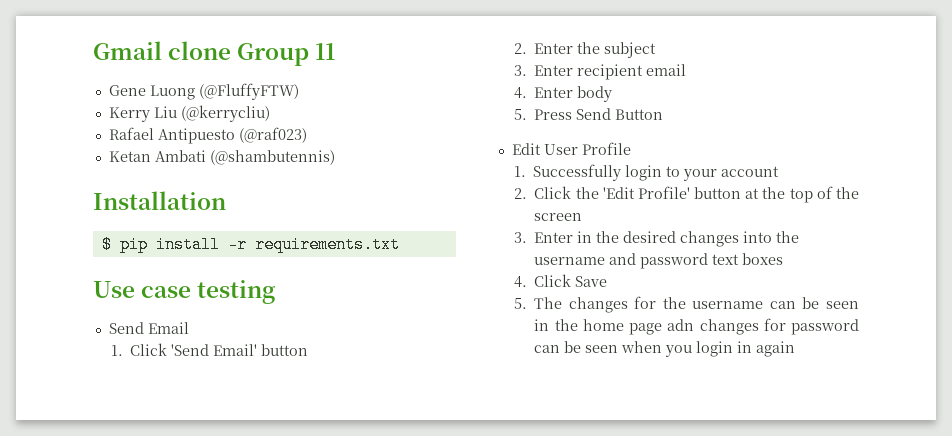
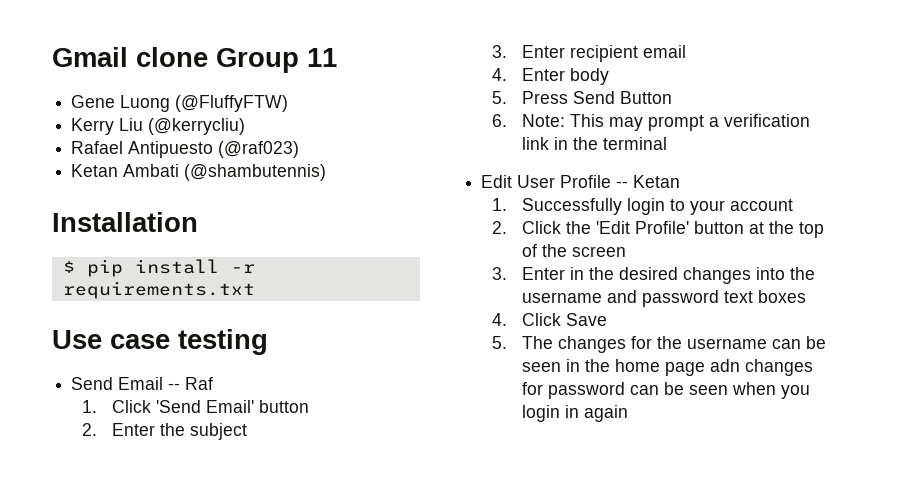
(189, 328) none -> [168,377,214,390] -- Raf
(664, 114) none -> [491,114,810,131] [521,137,667,150] // 6. Note: This may prompt a verification link in the terminal
(631, 148) none -> [616,175,681,188] -- Ketan

